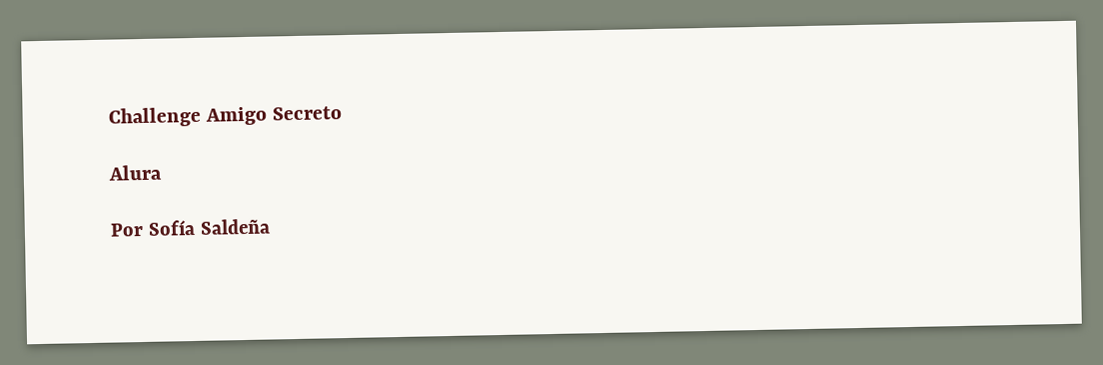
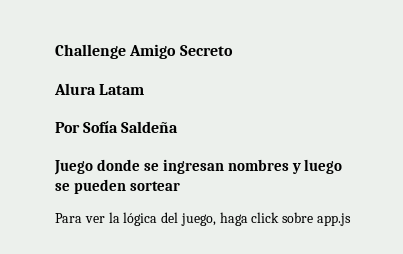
(162, 172) none -> [99,84,145,95] Latam
(270, 226) none -> [54,159,343,175] [55,179,180,194] [55,212,352,226] // Juego donde se ingresan nombres y luego se pueden sortear // Para ver la lógica del juego, haga click sobre app.js

